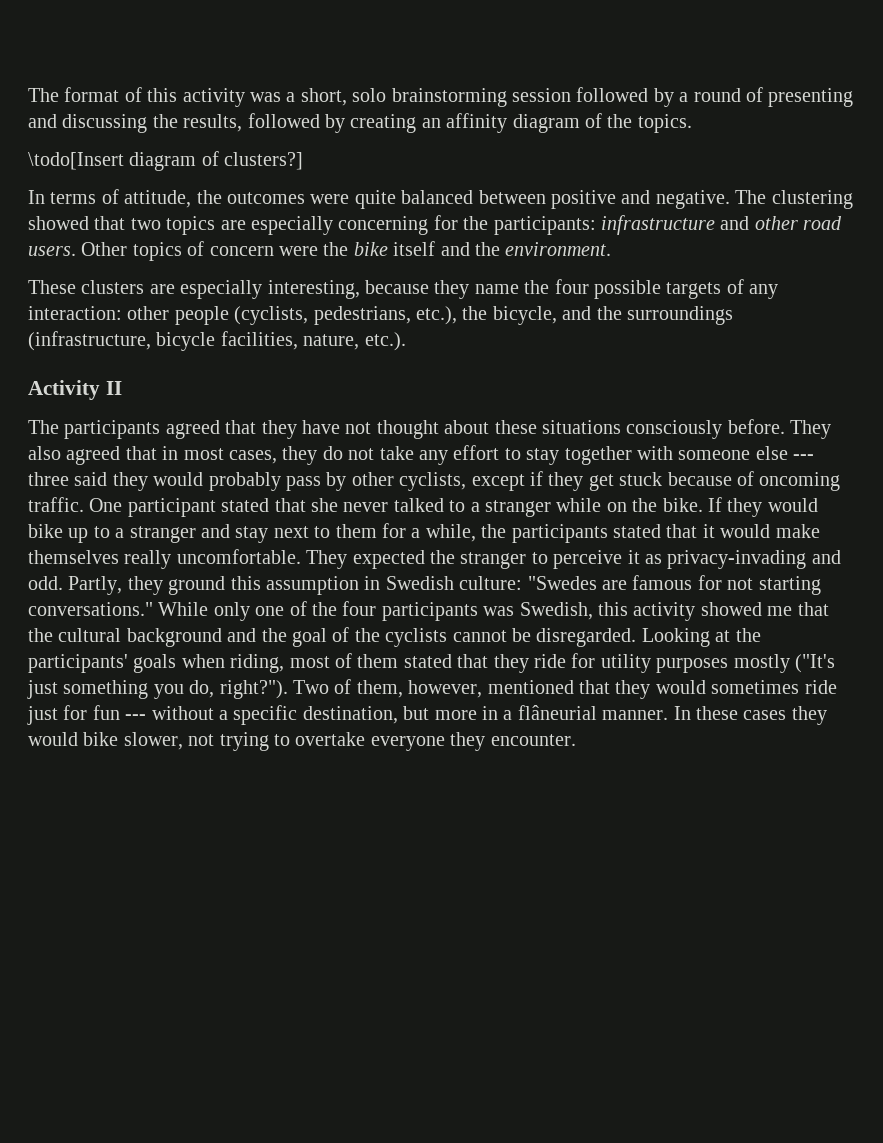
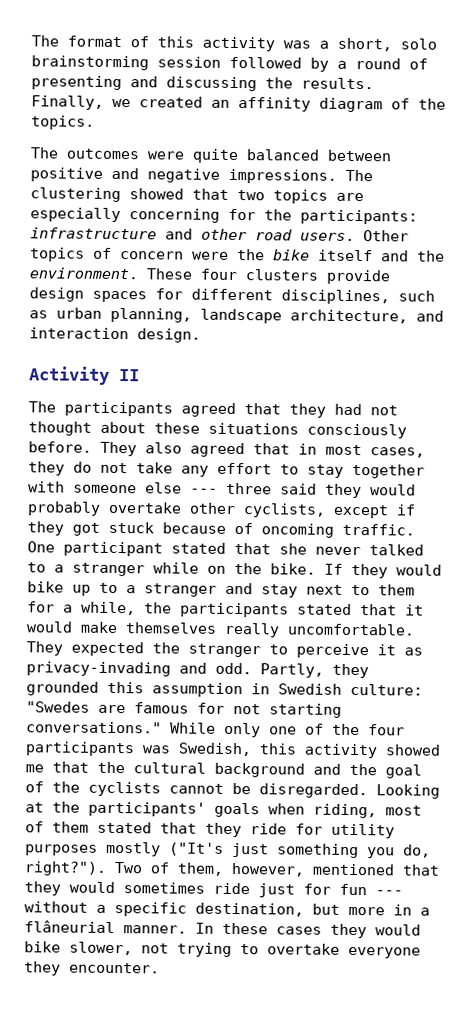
[183,113,417,133] results, followed by creating -> [301,77,374,90] [31,95,203,110] results. Finally, we created
[28,151,304,171] [28,189,222,208] \todo[Insert diagram of clusters?] // In terms of attitude, the -> [30,147,59,159] The
[655,190,730,209] negative. -> [147,168,337,184] negative impressions.
[28,279,779,299] [28,306,733,325] [28,331,406,351] // These clusters are especially interesting, because they name the four possible targets of any interaction: other people (cyclists, pedestrians, etc.), the bicycle, and the surroundings (infrastructure, bicycle facilities, nature, etc.). -> [146,268,390,285] [29,287,435,305] [29,307,444,324] [29,327,201,343] These four clusters provide design spaces for different disciplines, such as urban planning, landscape architecture, and interaction design.
[302,420,340,434] have -> [334,403,362,416] had
[286,472,347,491] pass by -> [108,501,182,514] overtake
[588,474,614,491] get -> [72,522,100,536] got
[168,576,226,595] ground -> [26,681,99,696] grounded

